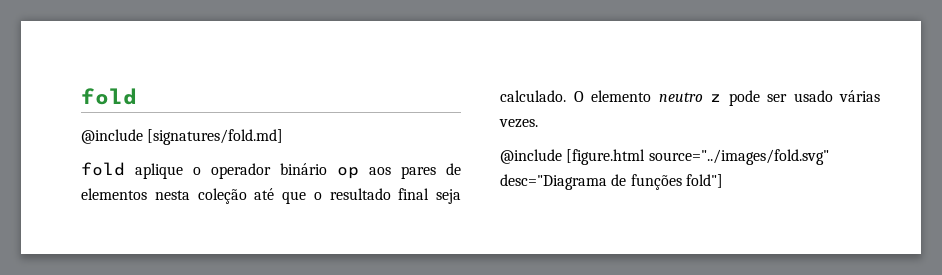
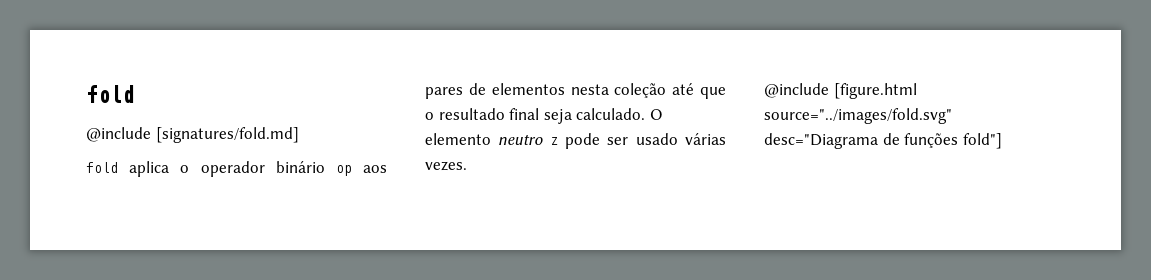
[135,163,183,179] aplique -> [129,161,170,177] aplica

